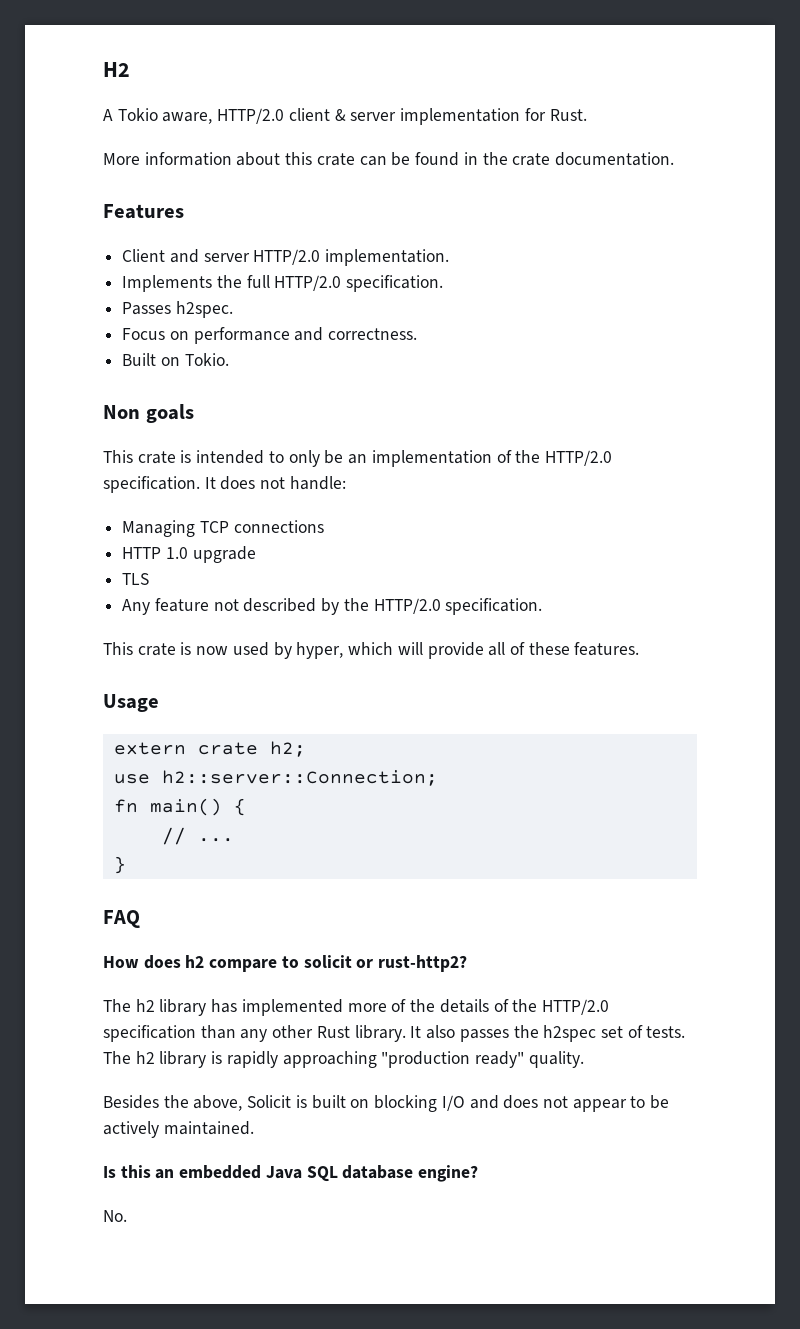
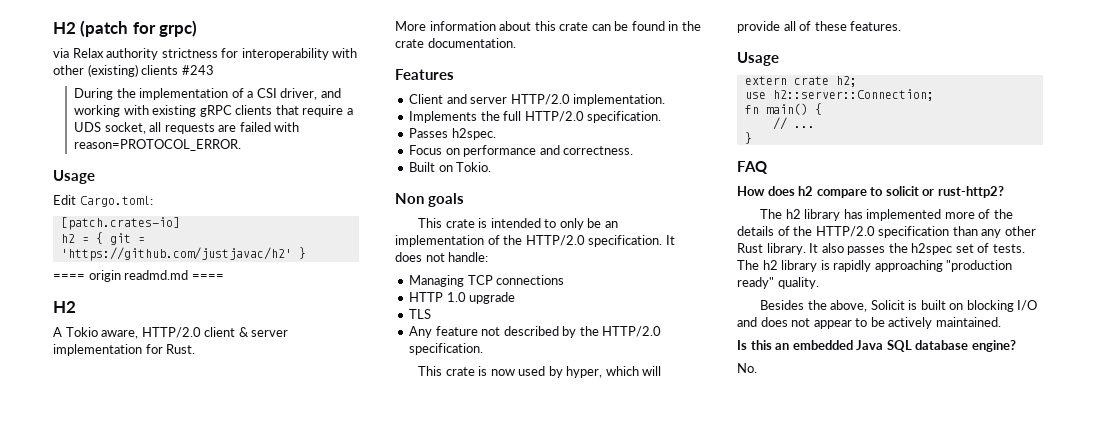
[103,62,130,77] H2 -> [53,20,198,37] [53,48,358,60] [53,64,214,77] [74,88,341,100] [74,105,353,117] [74,122,300,134] [74,139,242,151] [53,170,95,184] [53,195,153,207] [60,217,180,230] [60,232,145,245] [60,247,306,261] [53,270,224,282] [53,301,76,313] H2 (patch for grpc) // via Relax authority strictness for interoperability with other (existing) clients #243 // During the implementation of a CSI driver, and working with existing gRPC clients that require a UDS socket, all requests are failed with reason=PROTOCOL_ERROR. // Usage // Edit Cargo.toml: // [patch.crates-io] // h2 = { git = 'https://github.com/justjavac/h2' } // ==== origin readmd.md ==== // H2

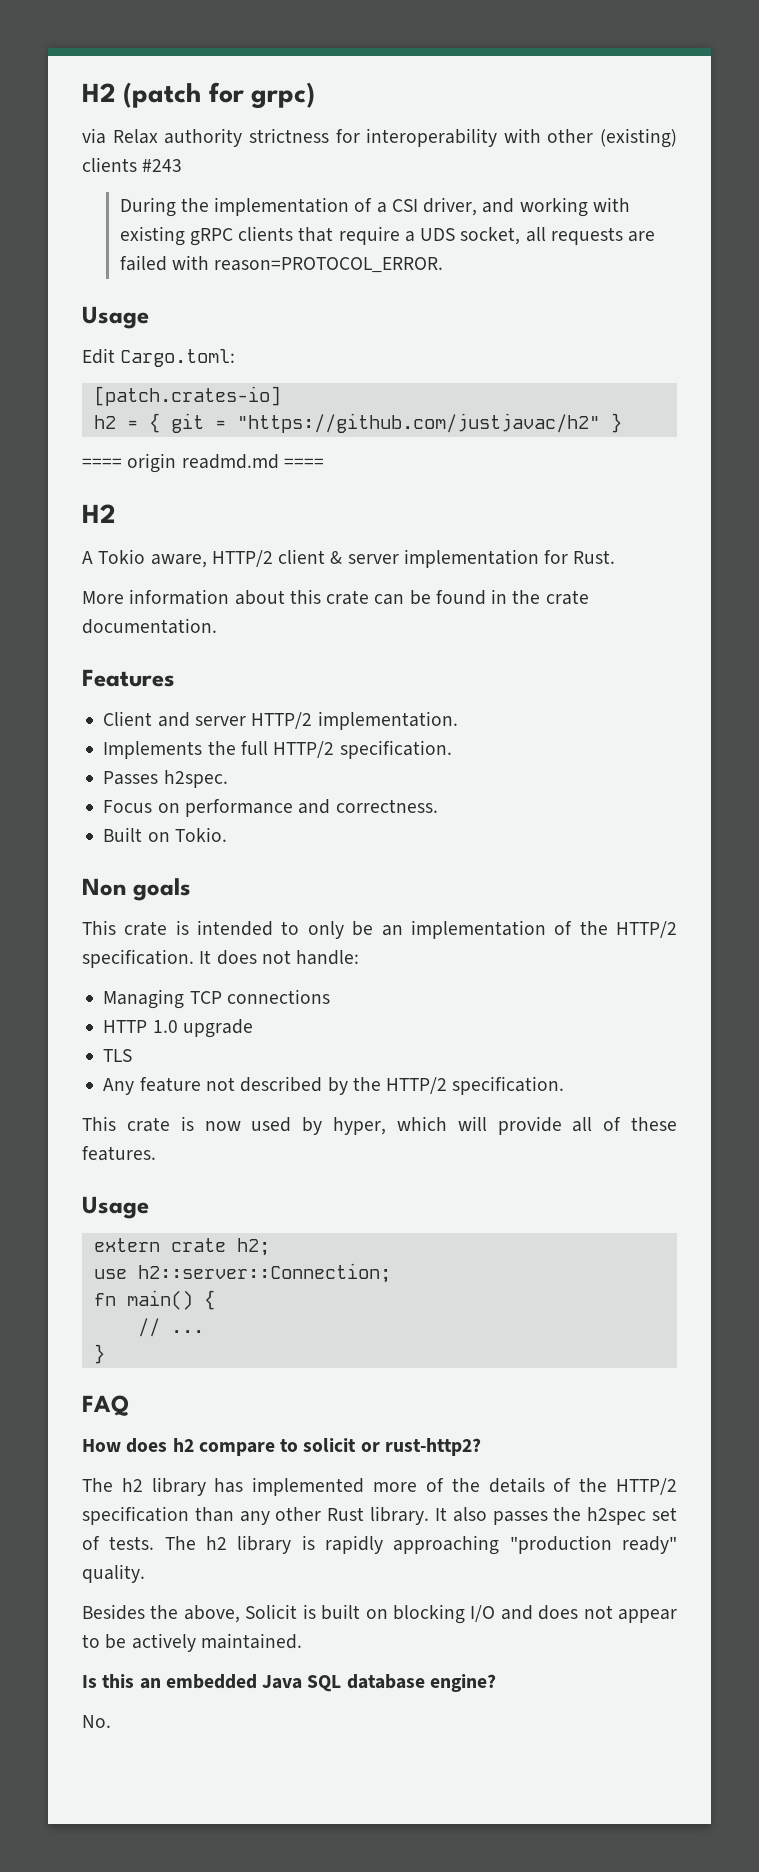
[60,247,292,261] 'https://github.com/justjavac/h2' -> [236,413,600,433] "https://github.com/justjavac/h2"
[141,327,201,338] HTTP/2.0 -> [211,550,273,567] HTTP/2
[510,94,570,105] HTTP/2.0 -> [251,712,313,729] HTTP/2
[524,111,584,122] HTTP/2.0 -> [273,741,335,758] HTTP/2
[525,235,585,246] HTTP/2.0 -> [616,921,678,938] HTTP/2
[602,326,662,337] HTTP/2.0 -> [386,1077,448,1094] HTTP/2
[815,226,875,237] HTTP/2.0 -> [616,1478,677,1495] HTTP/2

